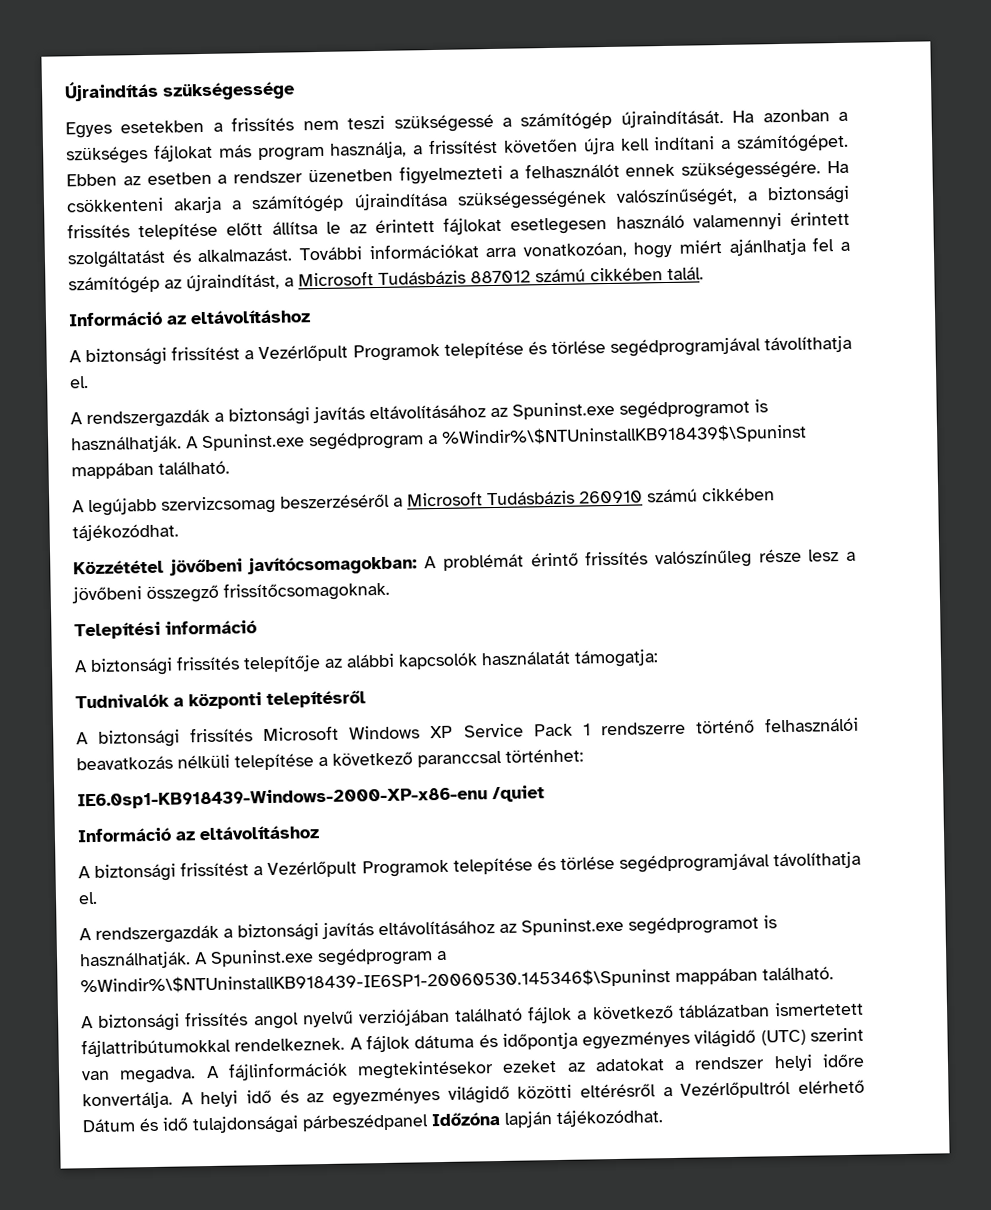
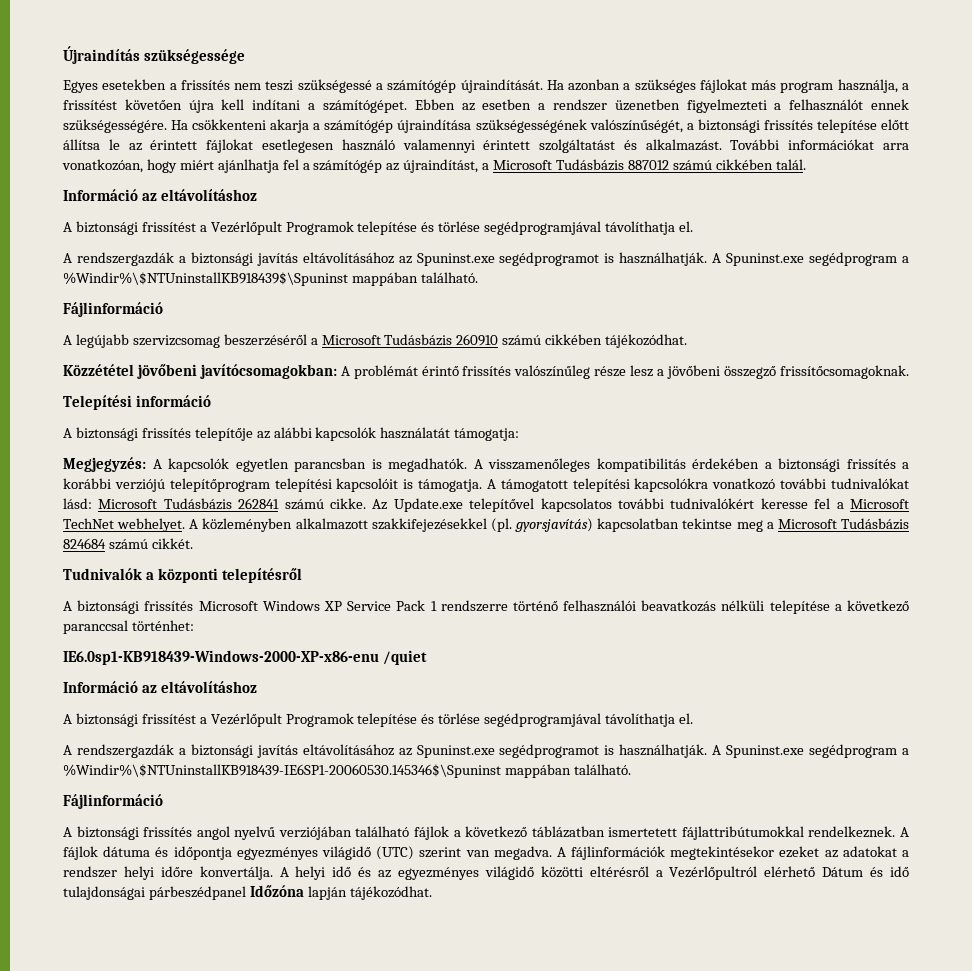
(230, 467) none -> [63,302,163,317] // Fájlinformáció
(659, 658) none -> [63,457,909,472] [63,478,909,492] [63,498,909,512] [63,518,910,532] [63,538,193,550] // Megjegyzés: A kapcsolók egyetlen parancsban is megadhatók. A visszamenőleges kompatibilitás érdekében a biztonsági frissítés a korábbi verziójú telepítőprogram telepítési kapcsolóit is támogatja. A támogatott telepítési kapcsolókra vonatkozó további tudnivalókat lásd: Microsoft Tudásbázis 262841 számú cikke. Az Update.exe telepítővel kapcsolatos további tudnivalókért keresse fel a Microsoft TechNet webhelyet. A közleményben alkalmazott szakkifejezésekkel (pl. gyorsjavítás) kapcsolatban tekintse meg a Microsoft Tudásbázis 824684 számú cikkét.
(834, 973) none -> [63,794,163,809] // Fájlinformáció

